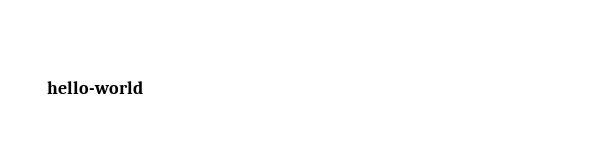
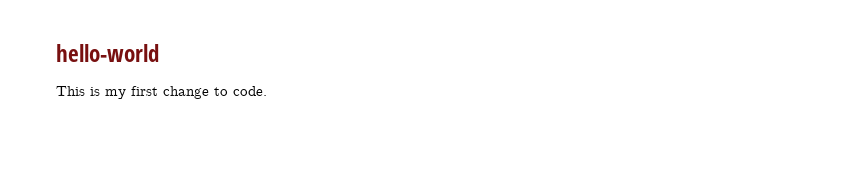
(143, 87) none -> [56,86,267,99] // This is my first change to code.

